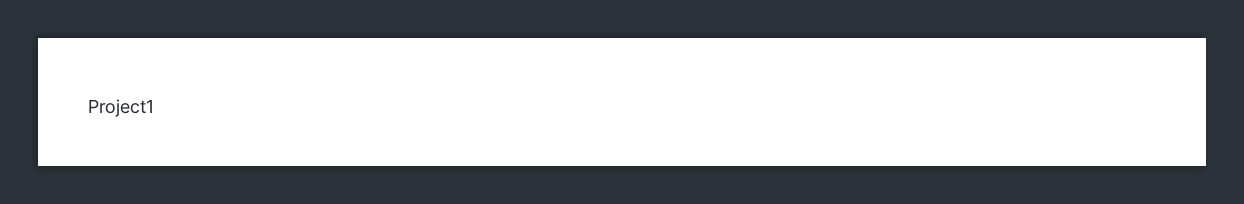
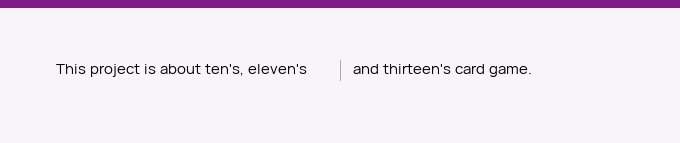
[88,99,154,117] Project1 -> [56,64,533,77] This project is about ten's, eleven's and thirteen's card game.

